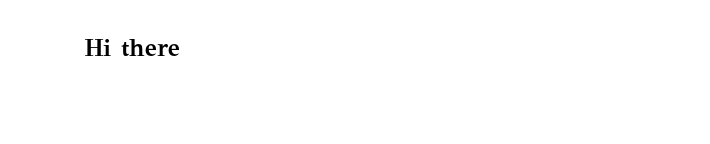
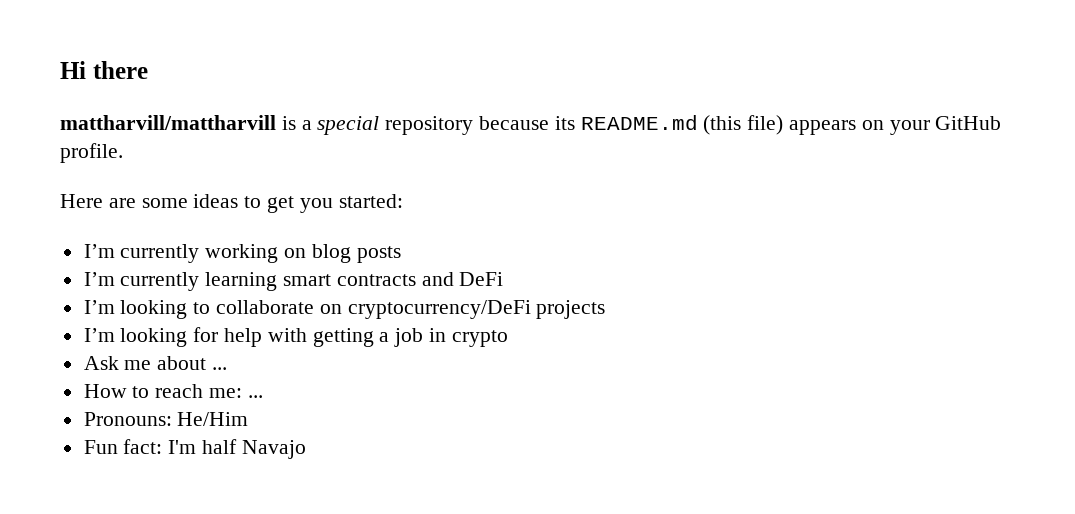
(180, 48) none -> [60,115,1002,135] [60,143,123,163] [60,194,403,213] [83,244,401,263] [83,272,504,291] [83,300,606,319] [83,327,508,347] [83,356,228,370] [83,384,263,398] [83,412,249,426] [83,439,306,459] // mattharvill/mattharvill is a special repository because its README.md (this file) appears on your GitHub profile. // Here are some ideas to get you started: // I’m currently working on blog posts // I’m currently learning smart contracts and DeFi // I’m looking to collaborate on cryptocurrency/DeFi projects // I’m looking for help with getting a job in crypto // Ask me about ... // How to reach me: ... // Pronouns: He/Him // Fun fact: I'm half Navajo

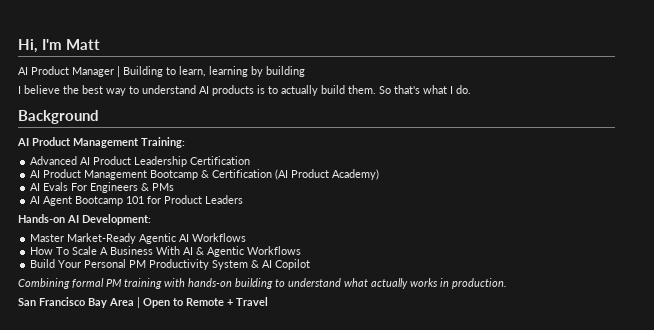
[60,61,148,79] [60,115,1002,135] [60,143,123,163] [60,194,403,213] [83,244,401,263] [83,272,504,291] [83,300,606,319] [83,327,508,347] [83,356,228,370] [83,384,263,398] [83,412,249,426] [83,439,306,459] Hi there // mattharvill/mattharvill is a special repository because its README.md (this file) appears on your GitHub profile. // Here are some ideas to get you started: // I’m currently working on blog posts // I’m currently learning smart contracts and DeFi // I’m looking to collaborate on cryptocurrency/DeFi projects // I’m looking for help with getting a job in crypto // Ask me about ... // How to reach me: ... // Pronouns: He/Him // Fun fact: I'm half Navajo -> [18,39,101,53] [18,66,305,77] [18,85,471,96] [18,110,99,124] [17,137,185,148] [30,156,251,167] [30,169,380,180] [30,182,175,193] [30,195,244,206] [18,214,151,225] [30,233,247,244] [30,246,302,257] [30,259,311,270] [18,278,507,289] [18,297,268,308] Hi, I'm Matt // AI Product Manager | Building to learn, learning by building // I believe the best way to understand AI products is to actually build them. So that's what I do. // Background // AI Product Management Training: // Advanced AI Product Leadership Certification // AI Product Management Bootcamp & Certification (AI Product Academy) // AI Evals For Engineers & PMs // AI Agent Bootcamp 101 for Product Leaders // Hands-on AI Development: // Master Market-Ready Agentic AI Workflows // How To Scale A Business With AI & Agentic Workflows // Build Your Personal PM Productivity System & AI Copilot // Combining formal PM training with hands-on building to understand what actually works in production. // San Francisco Bay Area | Open to Remote + Travel

